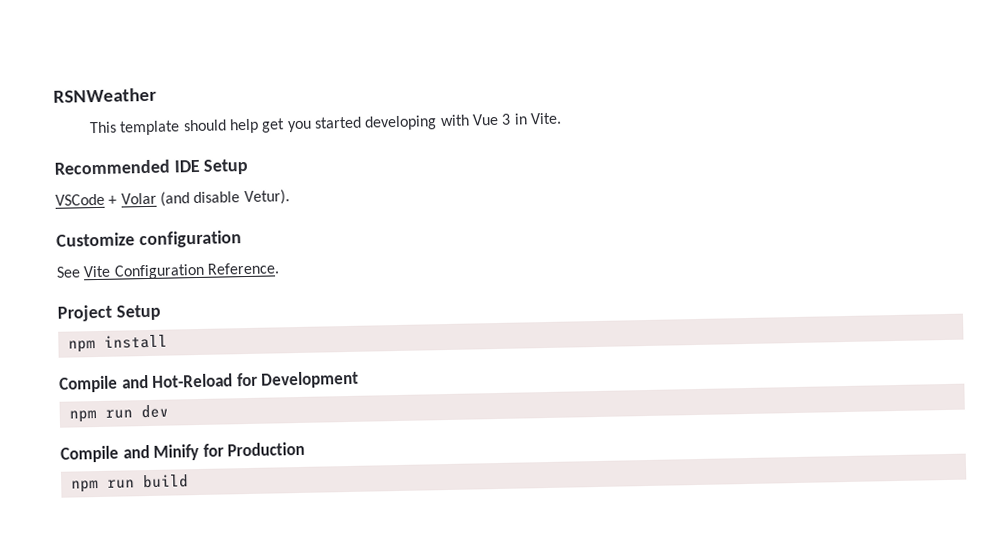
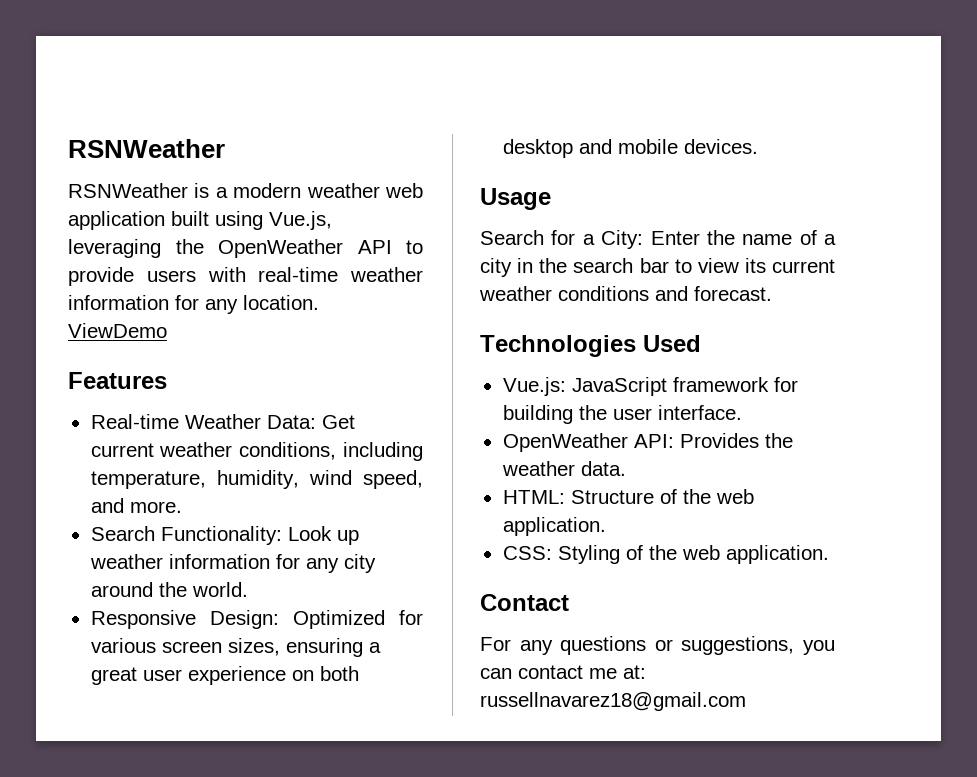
[89,112,562,136] [54,158,250,175] [55,189,290,207] [56,230,242,249] [56,262,280,280] [57,304,161,322] [67,334,168,353] [59,370,360,393] [68,404,169,423] [60,441,306,463] [70,474,189,493] This template should help get you started developing with Vue 3 in Vite. // Recommended IDE Setup // VSCode + Volar (and disable Vetur). // Customize configuration // See Vite Configuration Reference. // Project Setup // npm install // Compile and Hot-Reload for Development // npm run dev // Compile and Minify for Production // npm run build -> [68,183,423,198] [68,211,332,230] [68,239,423,258] [68,267,423,286] [68,295,319,314] [68,323,167,338] [68,372,167,389] [90,414,355,429] [90,442,423,461] [90,470,423,489] [90,498,182,513] [90,526,359,545] [89,554,376,573] [90,582,248,597] [90,610,423,629] [90,638,381,657] [90,666,359,685] [502,139,758,158] [480,188,551,210] [480,230,836,249] [480,258,835,277] [479,286,772,301] [480,335,701,357] [502,377,798,396] [502,405,742,424] [502,433,793,452] [501,461,626,476] [502,489,754,504] [502,517,606,536] [502,545,829,564] [480,594,569,611] [480,636,835,655] [480,665,646,679] [480,692,746,711] RSNWeather is a modern weather web application built using Vue.js, leveraging the OpenWeather API to provide users with real-time weather information for any location. ViewDemo // Features // Real-time Weather Data: Get current weather conditions, including temperature, humidity, wind speed, and more. // Search Functionality: Look up weather information for any city around the world. // Responsive Design: Optimized for various screen sizes, ensuring a great user experience on both desktop and mobile devices. // Usage // Search for a City: Enter the name of a city in the search bar to view its current weather conditions and forecast. // Technologies Used // Vue.js: JavaScript framework for building the user interface. // OpenWeather API: Provides the weather data. // HTML: Structure of the web application. // CSS: Styling of the web application. // Contact // For any questions or suggestions, you can contact me at: russellnavarez18@gmail.com

